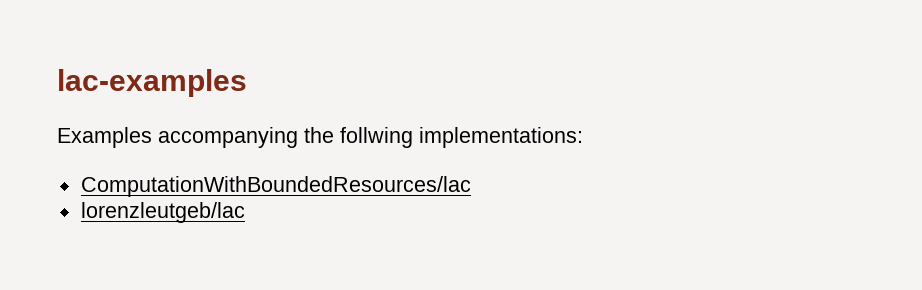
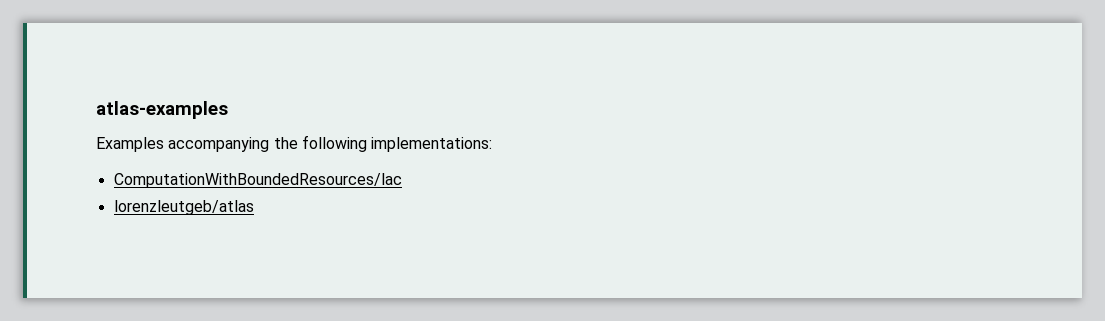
[57,69,247,97] lac-examples -> [96,101,228,119] atlas-examples
[340,127,413,148] follwing -> [301,135,367,152] following
[80,202,245,223] lorenzleutgeb/lac -> [113,200,254,215] lorenzleutgeb/atlas

